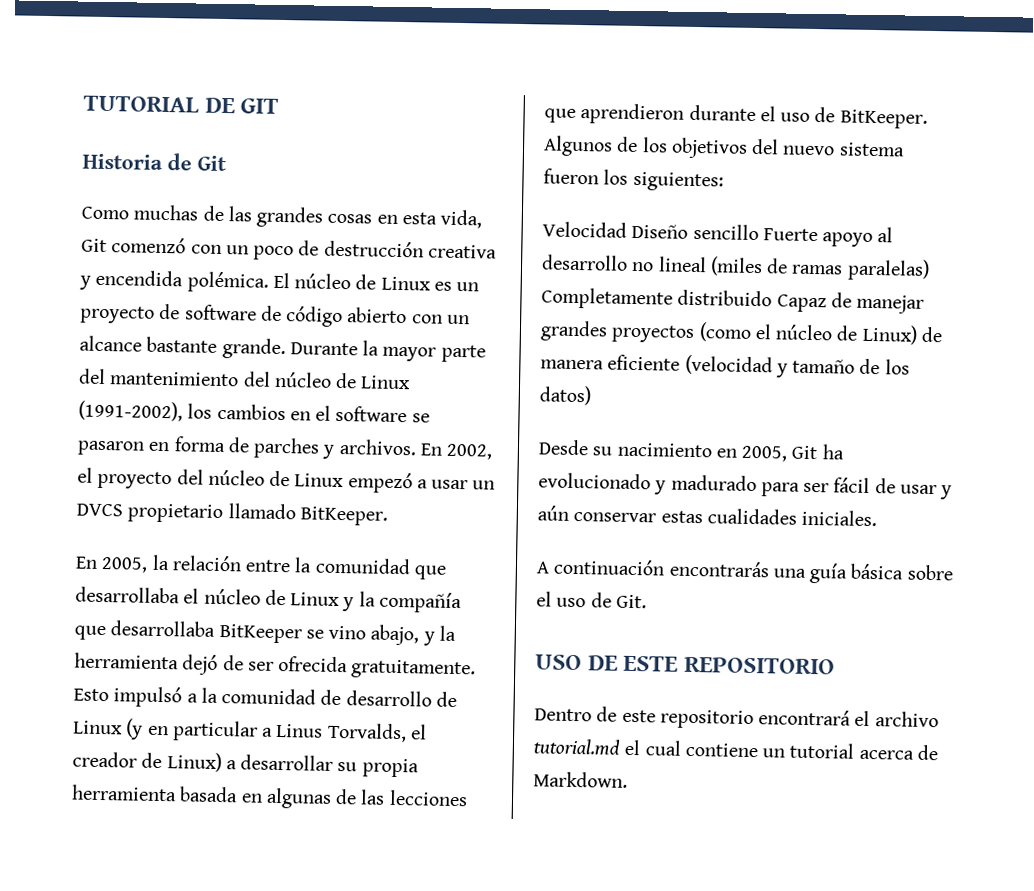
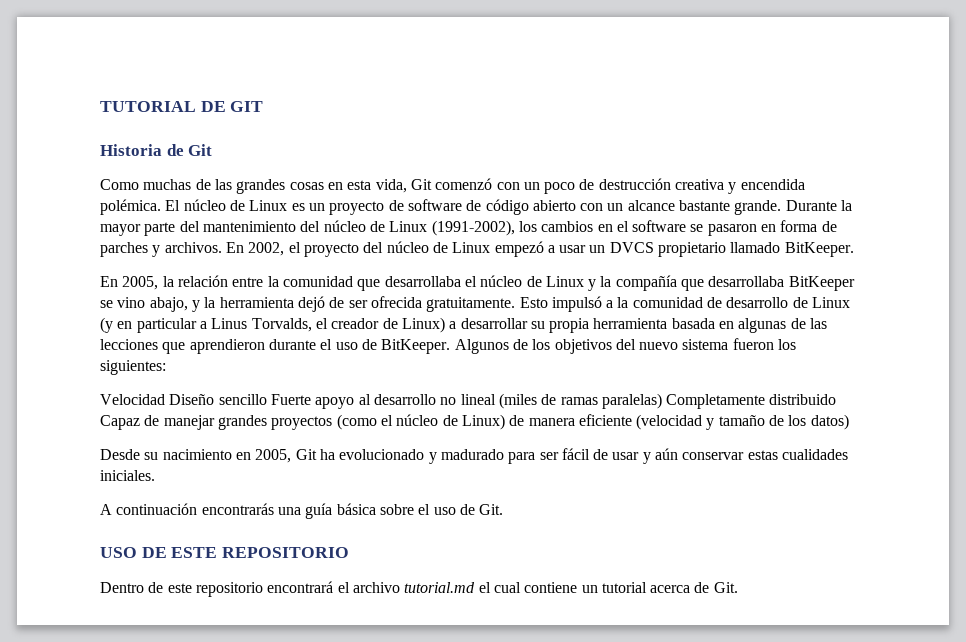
[533,771,628,788] Markdown. -> [713,582,738,593] Git.

